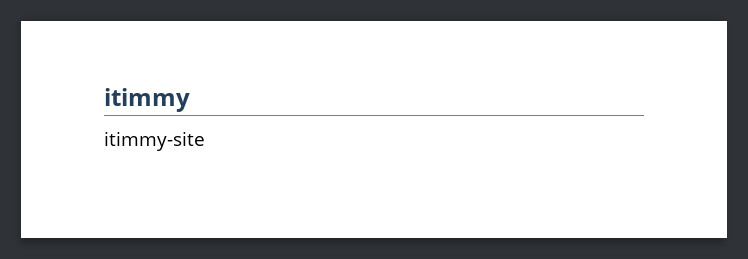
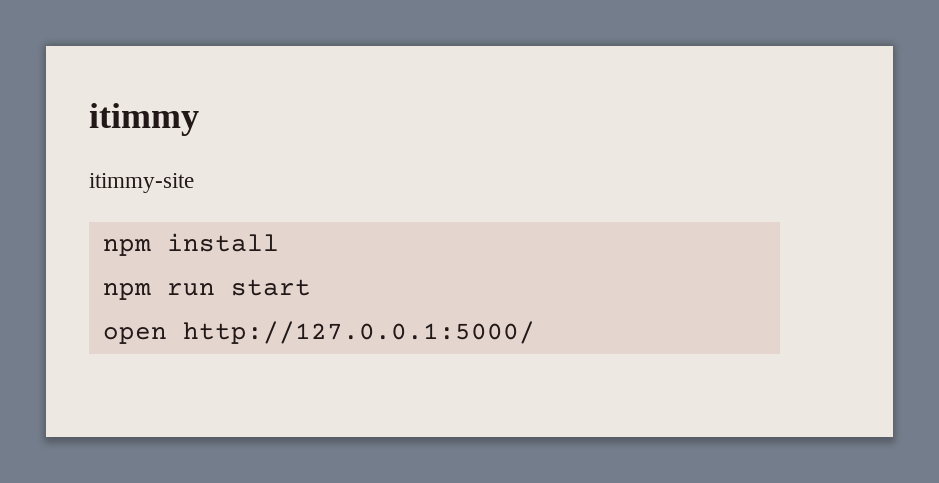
(205, 141) none -> [102,233,279,256] [102,279,311,300] [102,321,535,344] // npm install // npm run start // open http://127.0.0.1:5000/

